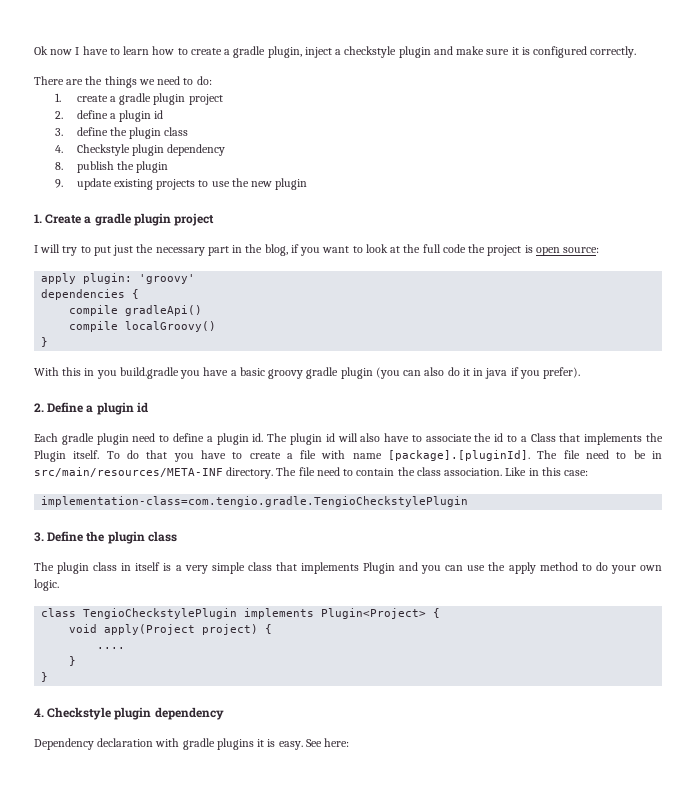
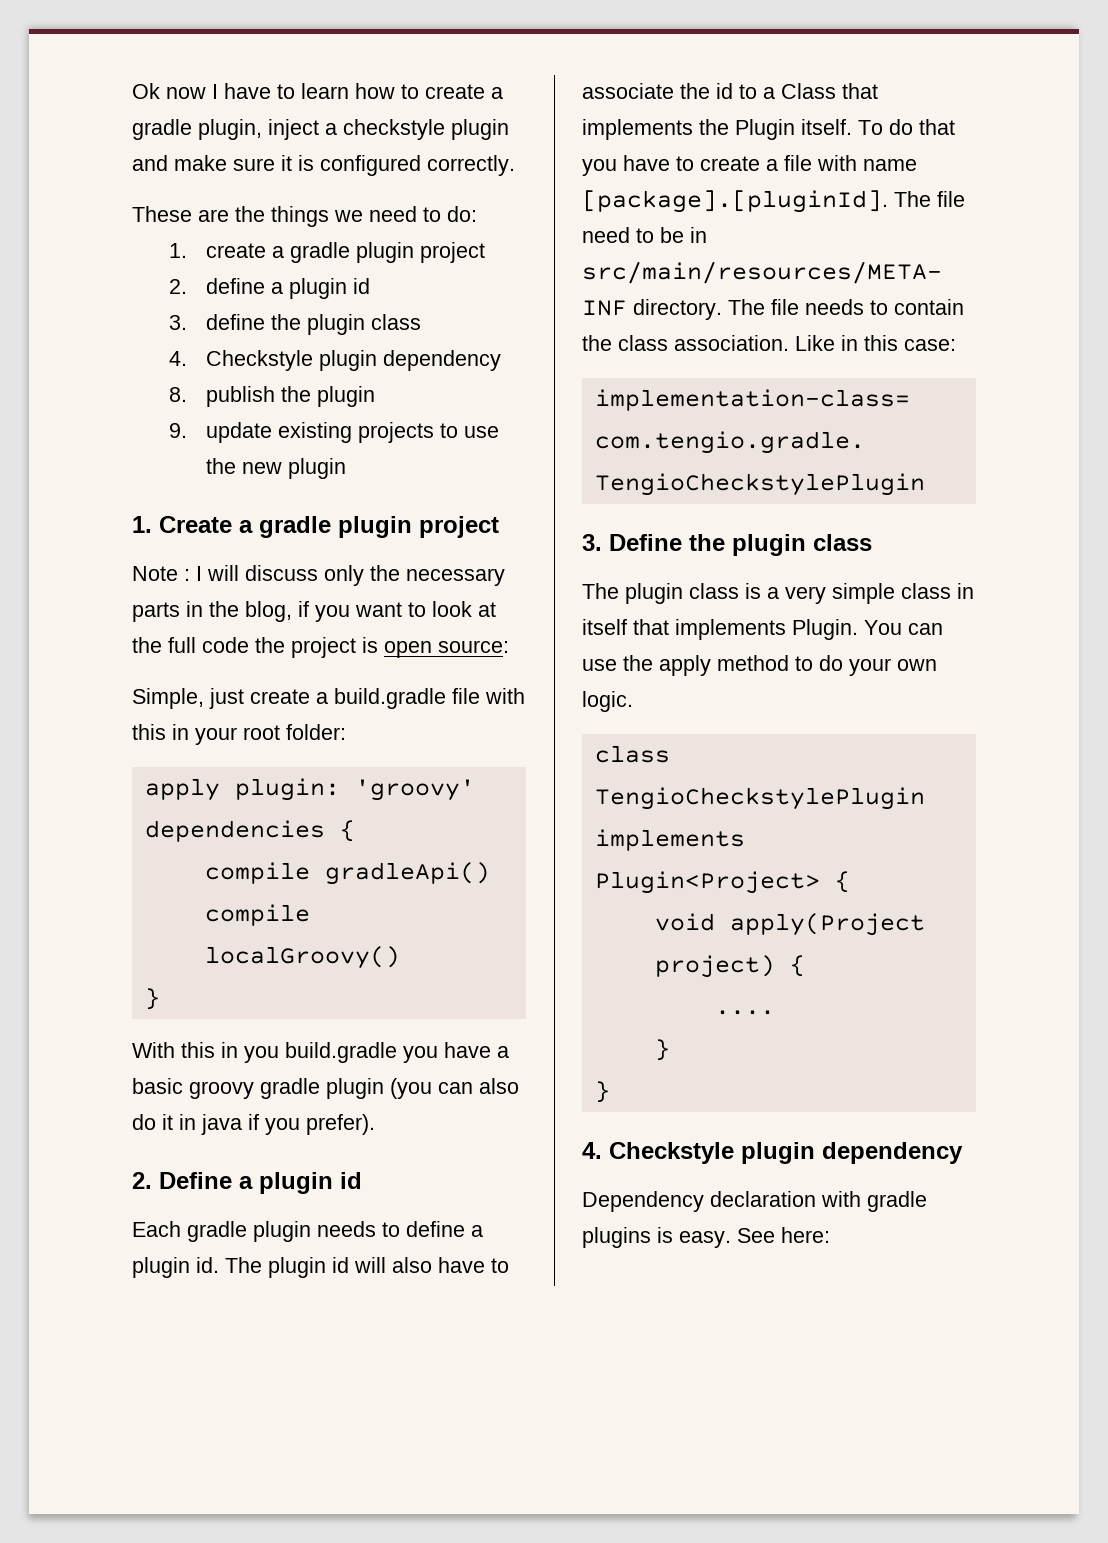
[34,76,64,85] There -> [132,206,192,222] These
[34,244,134,256] I will try to put just -> [132,565,364,586] Note : I will discuss only
[207,246,229,256] part -> [132,602,180,622] parts
(600, 250) none -> [132,688,525,709] [132,724,346,745] // Simple, just create a build.gradle file with this in your root folder:
[132,433,156,442] need -> [317,1221,376,1237] needs
[316,467,340,476] need -> [805,299,864,315] needs
[121,562,161,571] in itself -> (739, 591) none
[275,562,442,574] that implements Plugin and you -> [957,583,974,599] [582,619,902,640] in itself that implements Plugin. You
[257,739,265,747] it -> (651, 1237) none

